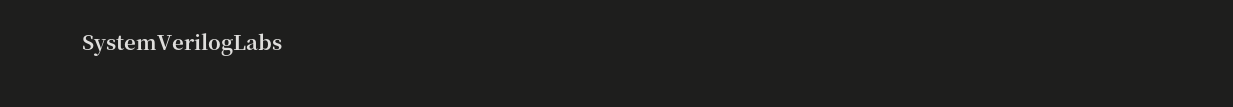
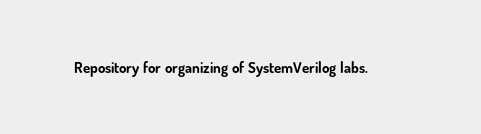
[82,33,282,56] SystemVerilogLabs -> [74,61,369,77] Repository for organizing of SystemVerilog labs.

